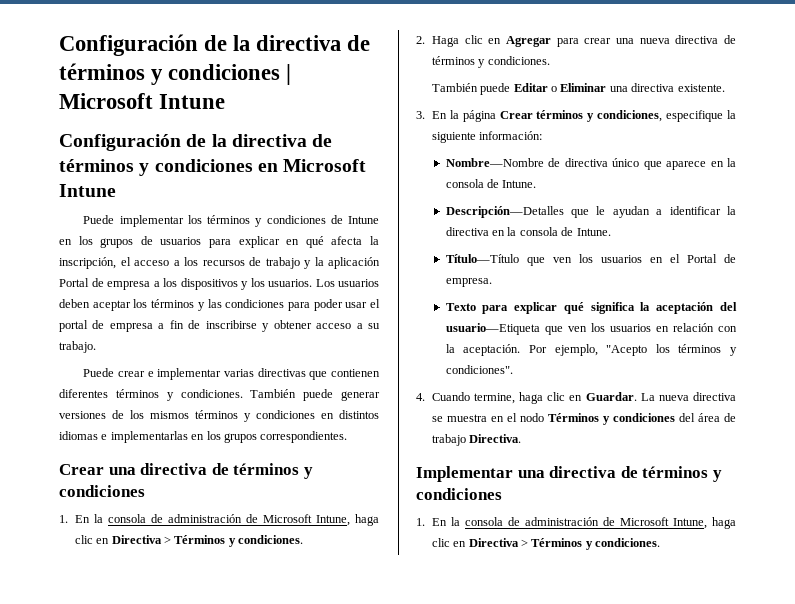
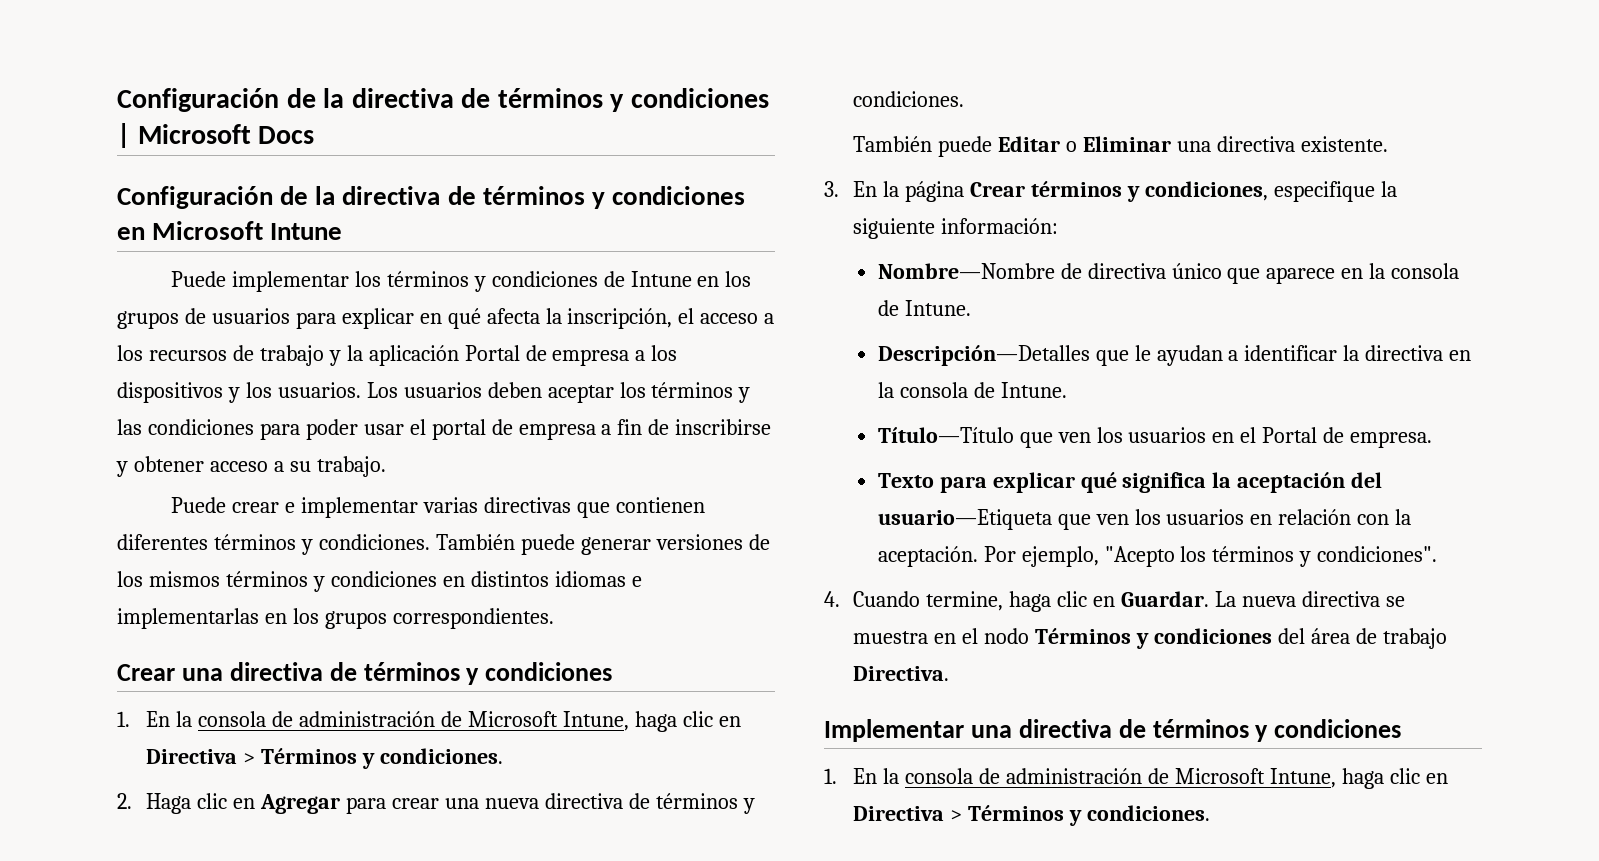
[159,94,226,109] Intune -> [258,126,315,144] Docs

